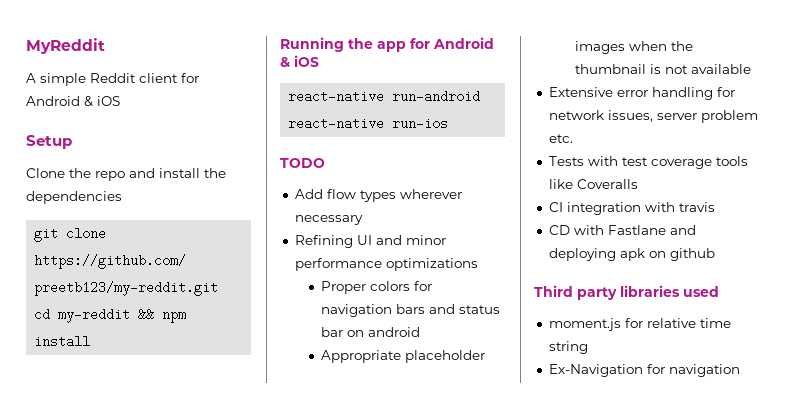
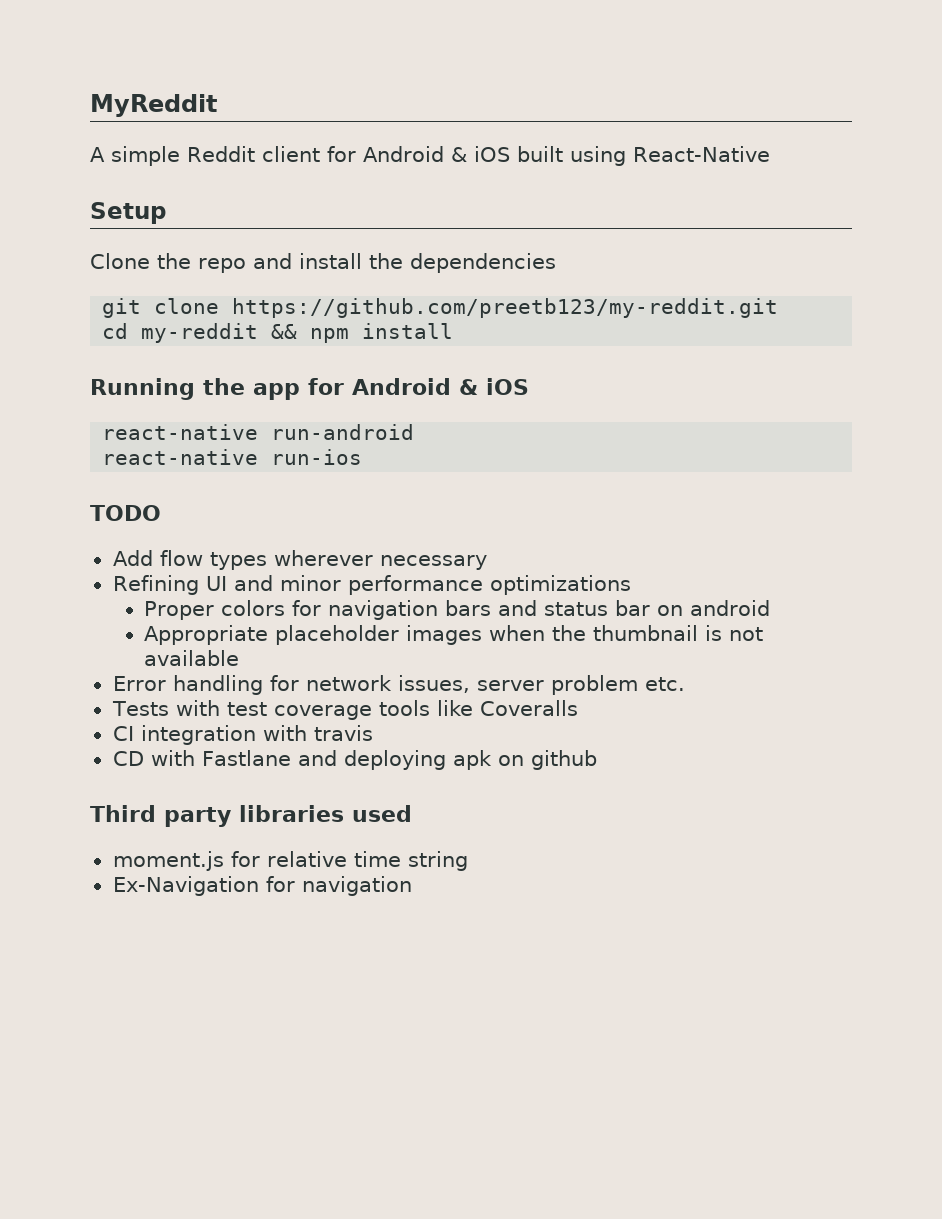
(120, 101) none -> [516,146,770,166] built using React-Native
[548,87,648,97] Extensive error -> [112,676,166,691] Error

